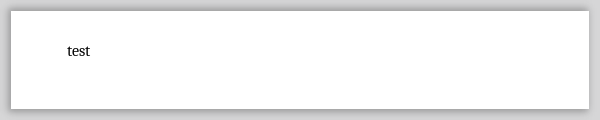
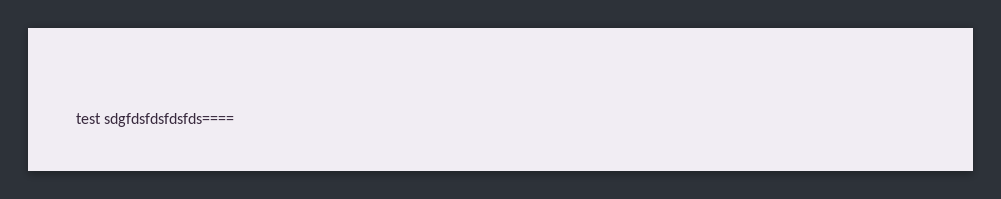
(91, 51) none -> [104,113,235,127] sdgfdsfdsfdsfds====

